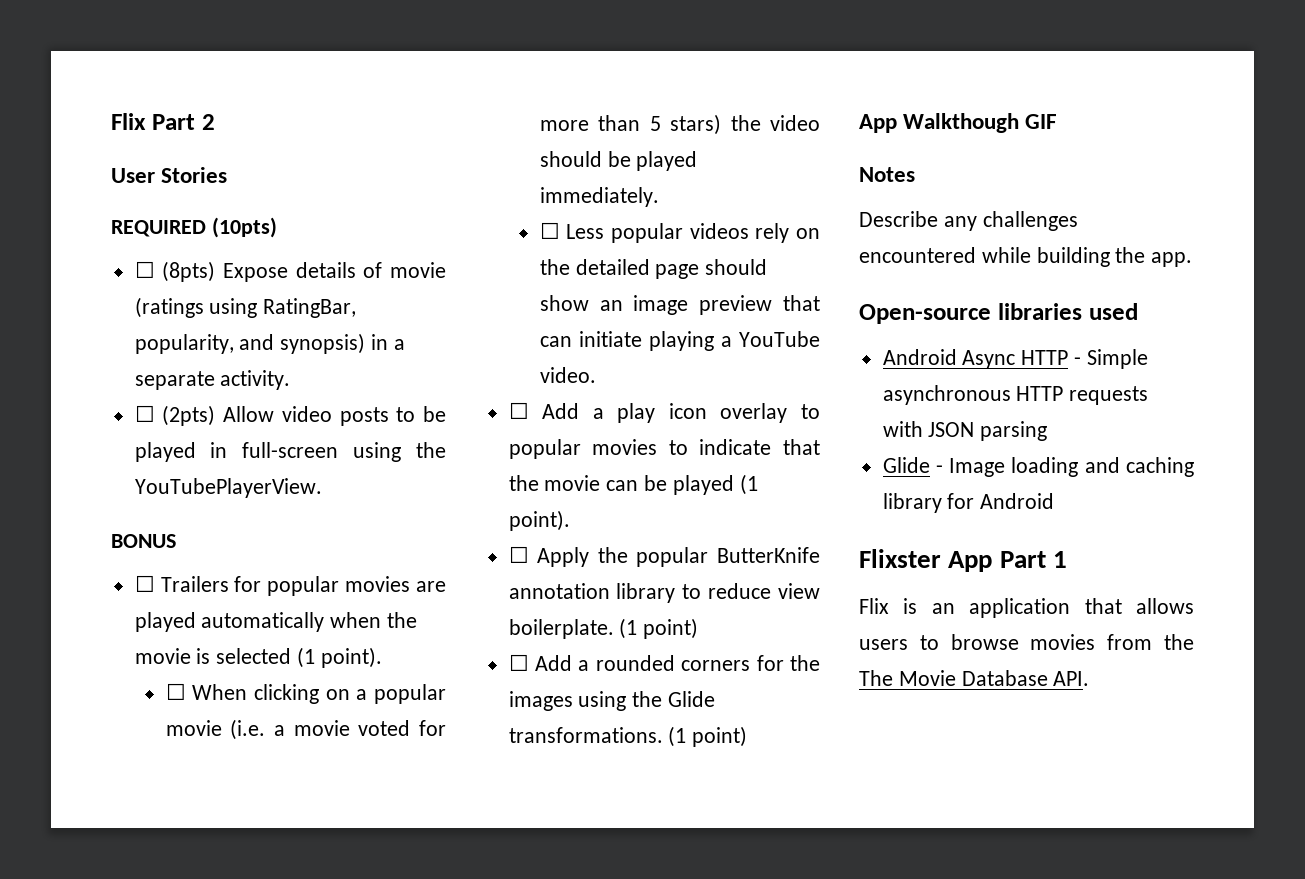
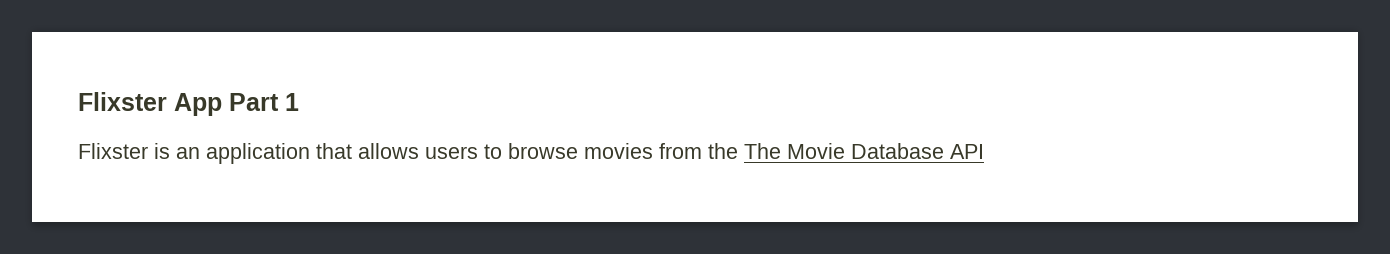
[111,113,215,130] [111,167,228,183] [111,217,277,238] [134,261,446,282] [134,297,357,318] [134,333,405,354] [134,370,291,390] [134,405,447,426] [134,442,446,462] [134,478,322,498] [111,534,176,548] [134,575,446,596] [134,612,418,632] [134,647,382,668] [165,683,446,704] [165,719,446,740] [539,114,820,135] [539,151,698,171] [539,187,659,207] [539,222,820,243] [539,259,768,279] [539,295,820,315] [539,331,820,351] [539,367,596,383] [508,402,820,423] [508,439,820,459] [508,474,758,495] [508,510,570,531] [508,546,820,567] [508,583,820,603] [508,618,699,639] [508,654,820,671] [508,691,716,711] [508,726,748,747] [859,113,1058,133] [859,167,915,182] [859,211,1078,231] [859,247,1193,267] [859,303,1138,324] [882,349,1148,369] [882,385,1149,405] [882,421,1048,441] [882,457,1194,477] [882,493,1055,513] Flix Part 2 // User Stories // REQUIRED (10pts) // ☐ (8pts) Expose details of movie (ratings using RatingBar, popularity, and synopsis) in a separate activity. // ☐ (2pts) Allow video posts to be played in full-screen using the YouTubePlayerView. // BONUS // ☐ Trailers for popular movies are played automatically when the movie is selected (1 point). // ☐ When clicking on a popular movie (i.e. a movie voted for more than 5 stars) the video should be played immediately. // ☐ Less popular videos rely on the detailed page should show an image preview that can initiate playing a YouTube video. // ☐ Add a play icon overlay to popular movies to indicate that the movie can be played (1 point). // ☐ Apply the popular ButterKnife annotation library to reduce view boilerplate. (1 point) // ☐ Add a rounded corners for the images using the Glide transformations. (1 point) // App Walkthough GIF // Notes // Describe any challenges encountered while building the app. // Open-source libraries used // Android Async HTTP - Simple asynchronous HTTP requests with JSON parsing // Glide - Image loading and caching library for Android // -> (78, 101) none
[859,598,889,614] Flix -> [78,143,148,159] Flixster
[1053,671,1090,686] API. -> [950,144,984,159] API

